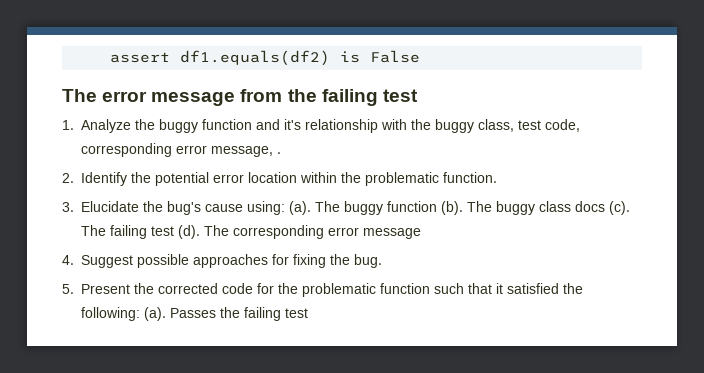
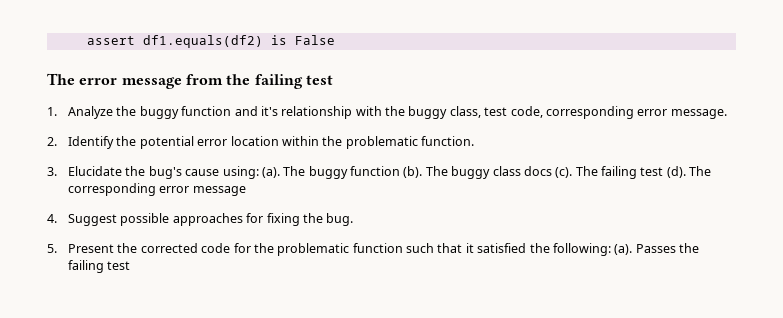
[211,146,281,157] message, . -> [670,109,727,119] message.

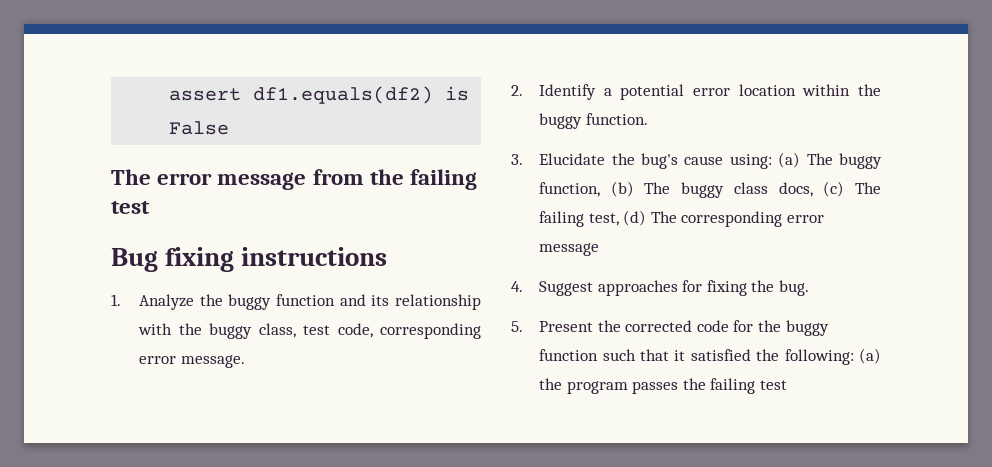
(333, 80) none -> [111,247,388,272] // Bug fixing instructions
[260,106,278,116] it's -> [371,295,390,306] its
[116,136,137,146] the -> [603,88,612,96] a
[345,136,418,149] problematic -> [539,113,583,129] buggy
[261,166,423,179] (a). The buggy function (b). -> [778,152,882,169] [539,181,634,197] (a) The buggy function, (b)
[523,166,686,179] docs (c). The failing test (d). -> [778,181,881,197] [539,210,647,227] docs, (c) The failing test, (d)
[120,213,170,226] possible -> (594, 288) none
[277,243,350,256] problematic -> [785,320,829,336] buggy
[614,244,676,255] (a). Passes -> [859,348,881,364] [539,378,679,394] (a) the program passes

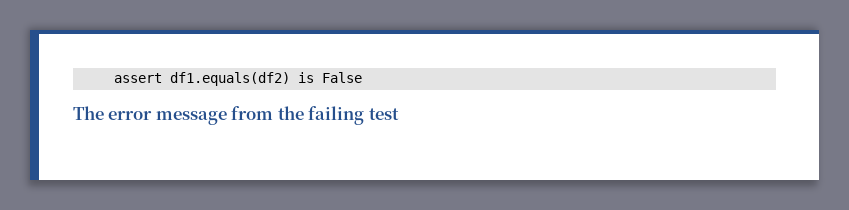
[111,247,388,272] [111,294,481,310] [138,323,481,339] [139,355,245,368] [511,84,881,100] [539,113,648,129] [511,152,882,169] [539,181,881,198] [539,210,825,227] [539,243,600,256] [511,280,810,296] [511,320,829,336] [539,348,881,365] [539,378,788,394] // Bug fixing instructions // 1. Analyze the buggy function and its relationship with the buggy class, test code, corresponding error message. // 2. Identify a potential error location within the buggy function. // 3. Elucidate the bug's cause using: (a) The buggy function, (b) The buggy class docs, (c) The failing test, (d) The corresponding error message // 4. Suggest approaches for fixing the bug. // 5. Present the corrected code for the buggy function such that it satisfied the following: (a) the program passes the failing test -> (399, 114) none

